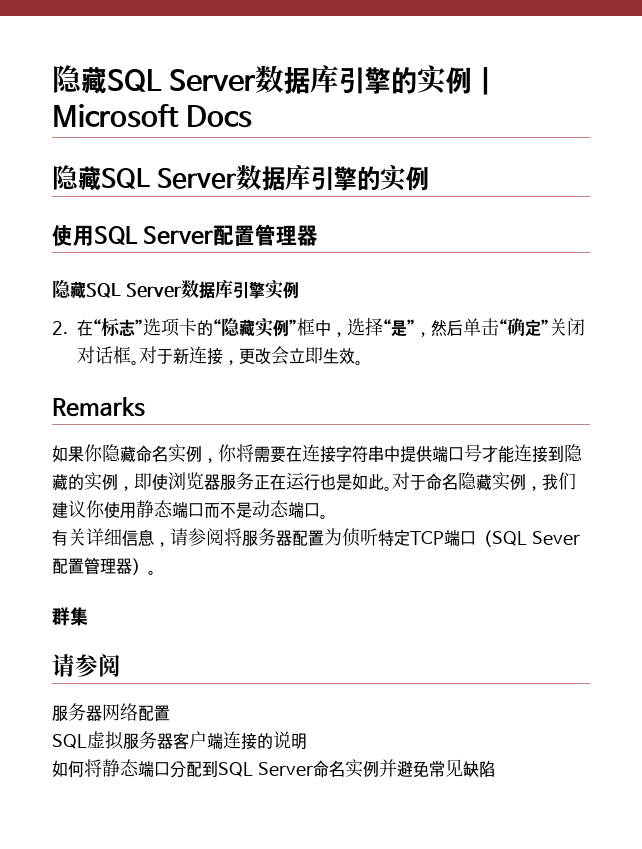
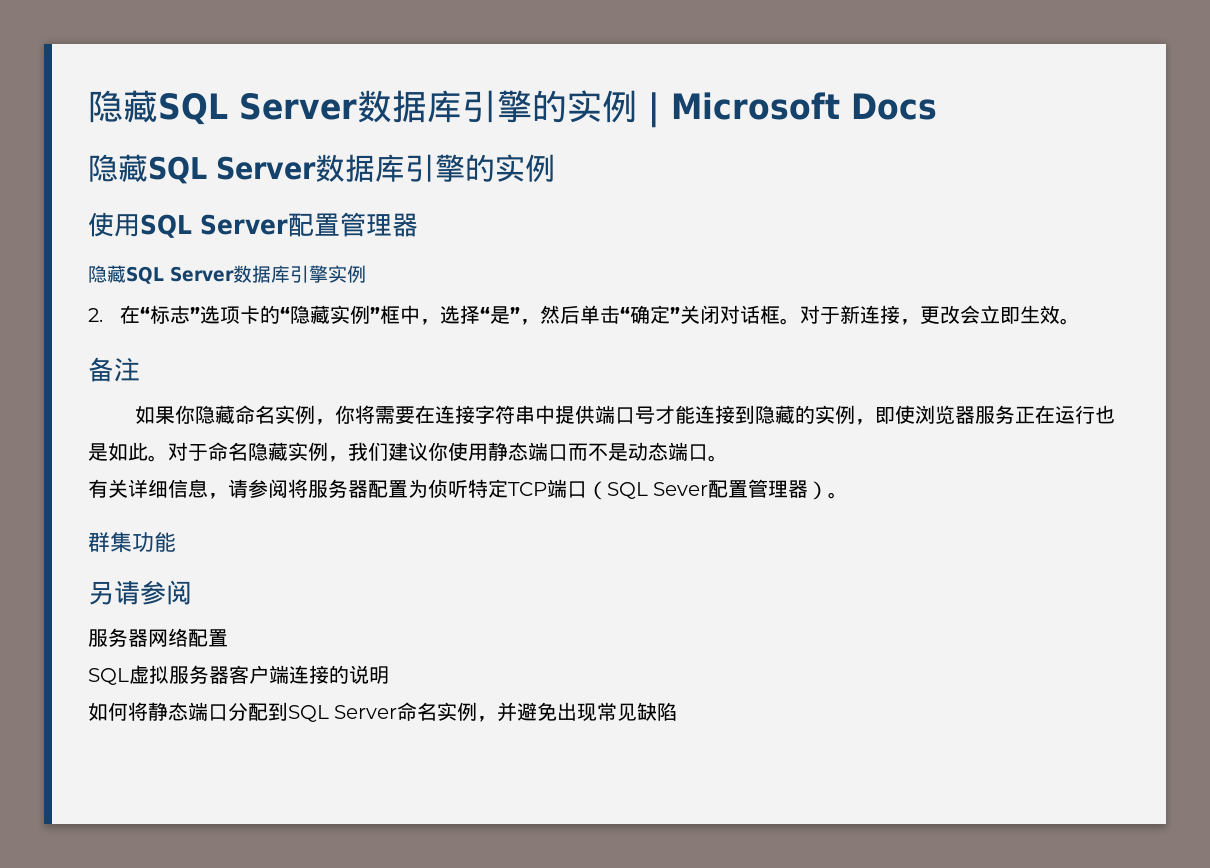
[52,397,145,417] Remarks -> [88,357,140,382] 备注
(88, 616) // -> [132,532,176,552] [88,581,114,605] 功能 // 另
[378,759,429,777] 并避免 -> [477,702,598,722] ，并避免出现

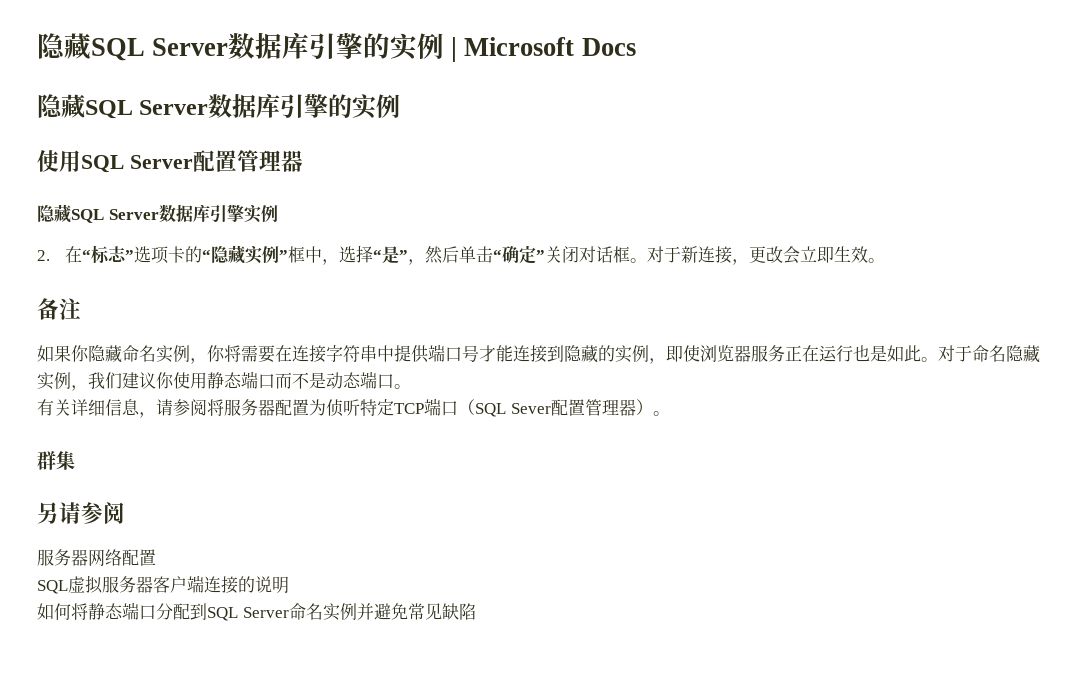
[132,532,176,552] 功能 -> (75, 460) none
[477,702,598,722] ，并避免出现 -> [356,603,408,620] 并避免

